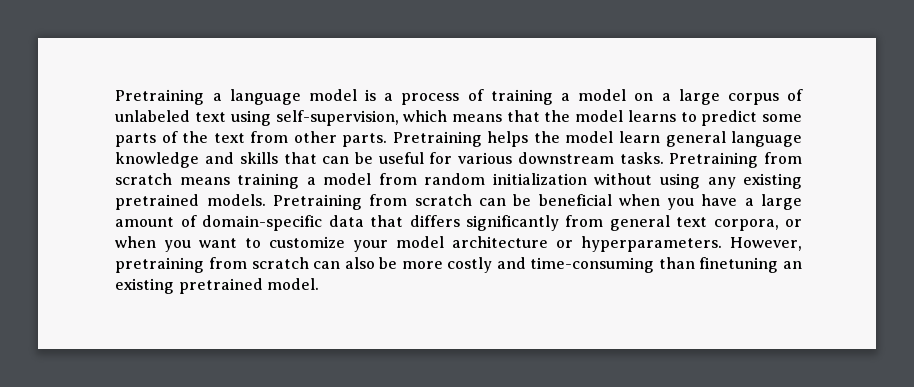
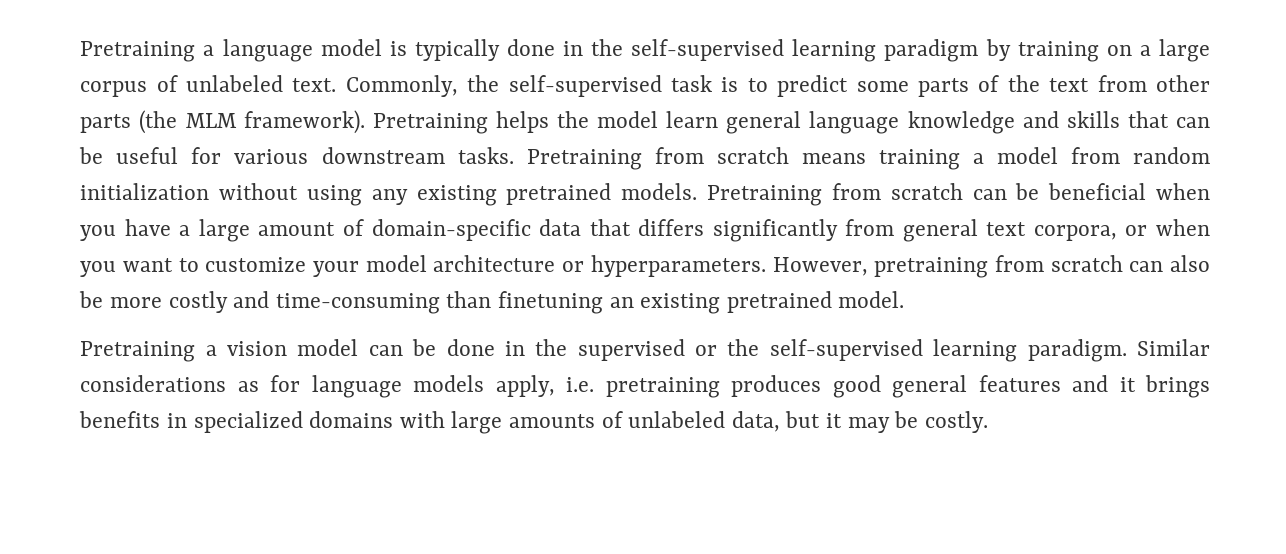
[384,89,627,105] a process of training a model -> [414,39,1099,62] typically done in the self-supervised learning paradigm by training
[195,110,676,126] text using self-supervision, which means that the model learns -> [292,75,739,97] text. Commonly, the self-supervised task is
[342,133,388,147] parts. -> [80,110,365,134] parts (the MLM framework).
(320, 284) none -> [80,339,1210,362] [80,375,1211,398] [79,411,988,434] // Pretraining a vision model can be done in the supervised or the self-supervised learning paradigm. Similar considerations as for language models apply, i.e. pretraining produces good general features and it brings benefits in specialized domains with large amounts of unlabeled data, but it may be costly.

